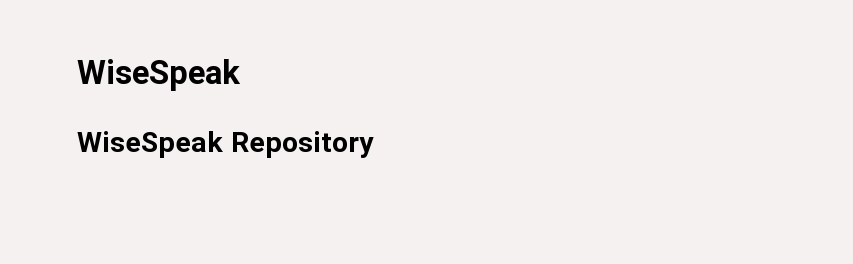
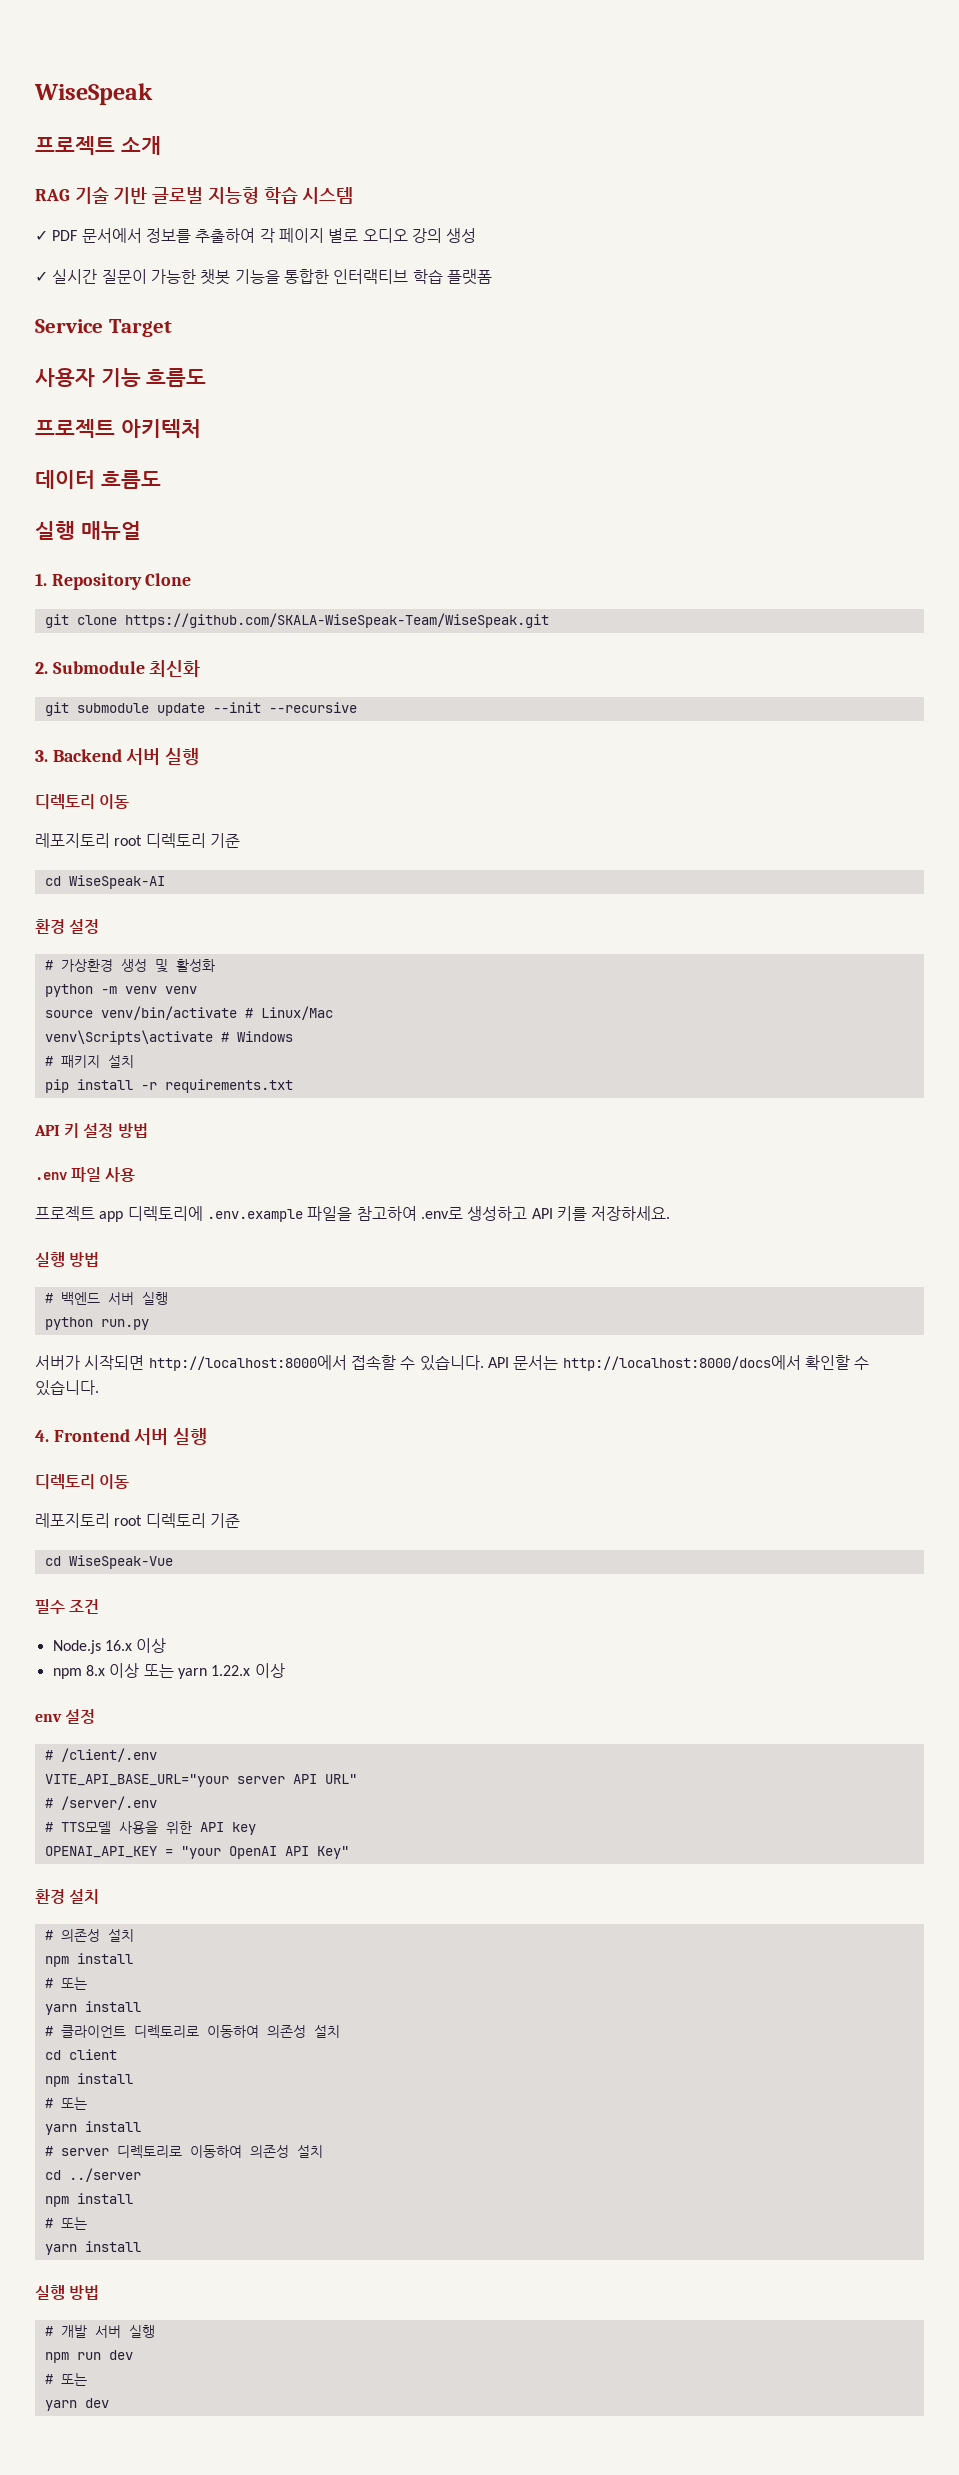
[77,131,374,158] WiseSpeak Repository -> [35,136,161,155] [35,187,354,204] [35,228,477,243] [35,269,492,285] [35,319,172,337] [35,368,207,387] [35,419,201,438] [35,470,161,489] [35,521,141,540] [35,573,192,590] [44,613,549,628] [35,660,201,677] [44,702,357,716] [35,748,200,765] [35,794,130,809] [35,833,240,848] [44,875,165,889] [35,919,100,934] [44,959,215,973] [44,984,197,997] [44,1006,333,1020] [44,1030,293,1045] [44,1055,134,1068] [44,1079,293,1093] [34,1123,148,1138] [35,1167,136,1182] [35,1206,671,1222] [35,1252,100,1267] [44,1292,168,1305] [44,1317,149,1330] [35,1355,870,1371] [35,1380,99,1396] [35,1428,208,1445] [35,1474,130,1489] [35,1513,240,1528] [44,1555,173,1569] [35,1599,100,1614] [52,1638,167,1654] [52,1663,285,1679] [35,1709,96,1724] [44,1748,157,1762] [44,1774,357,1787] [44,1796,157,1810] [44,1821,256,1835] [44,1846,349,1859] [35,1889,100,1904] [44,1929,134,1942] [44,1953,133,1967] [44,1977,87,1990] [44,2001,141,2015] [44,2025,340,2038] [44,2049,117,2060] [44,2073,133,2087] [44,2097,87,2110] [44,2121,141,2135] [44,2145,323,2158] [44,2168,141,2182] [44,2193,133,2207] [44,2217,87,2230] [44,2241,141,2255] [35,2285,100,2300] [44,2325,155,2338] [44,2350,133,2363] [44,2373,87,2386] [44,2398,109,2411] 프로젝트 소개 // RAG 기술 기반 글로벌 지능형 학습 시스템 // ✓ PDF 문서에서 정보를 추출하여 각 페이지 별로 오디오 강의 생성 // ✓ 실시간 질문이 가능한 챗봇 기능을 통합한 인터랙티브 학습 플랫폼 // Service Target // 사용자 기능 흐름도 // 프로젝트 아키텍처 // 데이터 흐름도 // 실행 매뉴얼 // 1. Repository Clone // git clone https://github.com/SKALA-WiseSpeak-Team/WiseSpeak.git // 2. Submodule 최신화 // git submodule update --init --recursive // 3. Backend 서버 실행 // 디렉토리 이동 // 레포지토리 root 디렉토리 기준 // cd WiseSpeak-AI // 환경 설정 // # 가상환경 생성 및 활성화 // python -m venv venv // source venv/bin/activate # Linux/Mac // venv\Scripts\activate # Windows // # 패키지 설치 // pip install -r requirements.txt // API 키 설정 방법 // .env 파일 사용 // 프로젝트 app 디렉토리에 .env.example 파일을 참고하여 .env로 생성하고 API 키를 저장하세요. // 실행 방법 // # 백엔드 서버 실행 // python run.py // 서버가 시작되면 http://localhost:8000에서 접속할 수 있습니다. API 문서는 http://localhost:8000/docs에서 확인할 수 있습니다. // 4. Frontend 서버 실행 // 디렉토리 이동 // 레포지토리 root 디렉토리 기준 // cd WiseSpeak-Vue // 필수 조건 // Node.js 16.x 이상 // npm 8.x 이상 또는 yarn 1.22.x 이상 // env 설정 // # /client/.env // VITE_API_BASE_URL="your server API URL" // # /server/.env // # TTS모델 사용을 위한 API key // OPENAI_API_KEY = "your OpenAI API Key" // 환경 설치 // # 의존성 설치 // npm install // # 또는 // yarn install // # 클라이언트 디렉토리로 이동하여 의존성 설치 // cd client // npm install // # 또는 // yarn install // # server 디렉토리로 이동하여 의존성 설치 // cd ../server // npm install // # 또는 // yarn install // 실행 방법 // # 개발 서버 실행 // npm run dev // # 또는 // yarn dev

